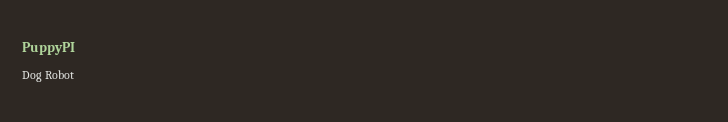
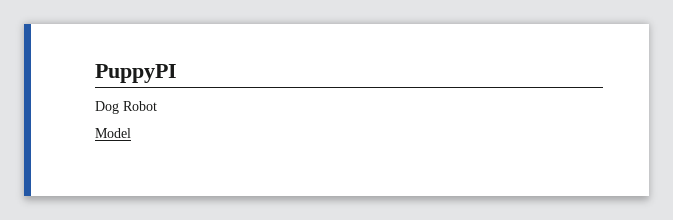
(75, 74) none -> [95,128,131,138] // Model

